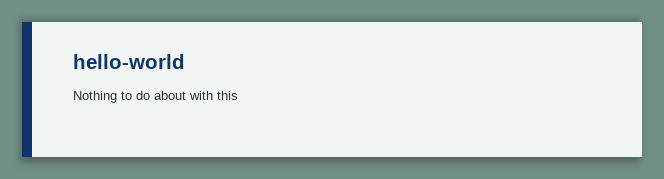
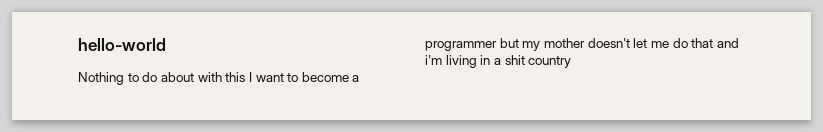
(238, 95) none -> [248,72,360,82] [425,38,739,51] [425,55,572,68] I want to become a programmer but my mother doesn't let me do that and i'm living in a shit country

